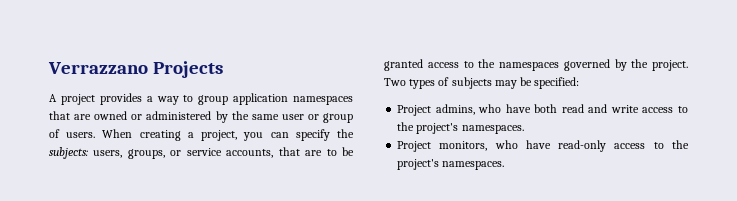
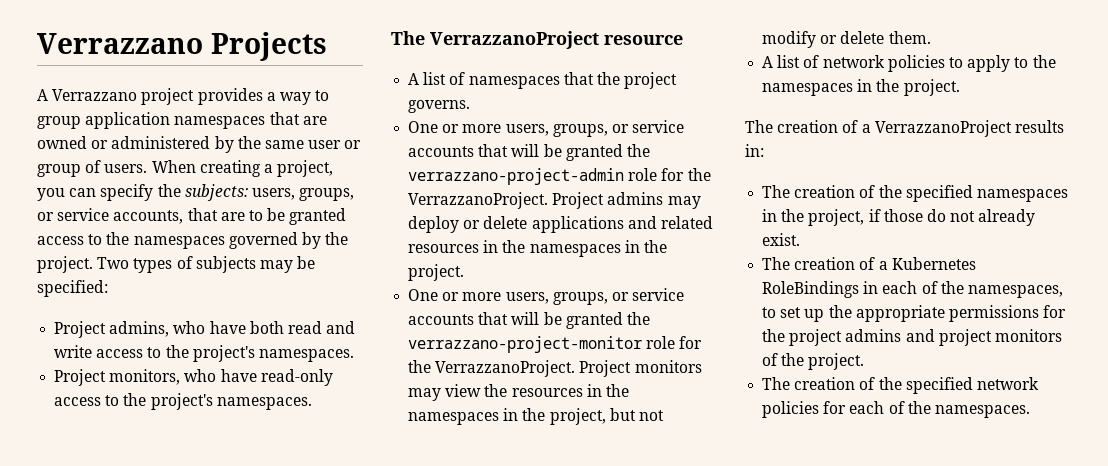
(57, 98) none -> [52,89,138,101] Verrazzano
(505, 165) none -> [391,31,683,49] [408,72,678,89] [408,100,471,113] [408,120,685,137] [408,144,650,161] [408,168,711,185] [408,192,701,209] [408,216,713,233] [408,240,667,257] [408,264,465,281] [408,288,685,305] [408,312,650,329] [408,336,703,353] [408,360,702,377] [408,384,629,401] [408,408,664,425] [762,31,931,48] [762,55,1056,72] [762,79,960,96] [745,120,1064,137] [745,144,764,157] [762,185,1068,202] [762,209,1036,226] [762,233,801,246] [762,257,976,270] [762,281,1063,298] [762,305,1067,322] [762,329,1062,346] [762,353,865,370] [762,377,1039,394] [762,401,1030,418] // The VerrazzanoProject resource // A list of namespaces that the project governs. // One or more users, groups, or service accounts that will be granted the verrazzano-project-admin role for the VerrazzanoProject. Project admins may deploy or delete applications and related resources in the namespaces in the project. // One or more users, groups, or service accounts that will be granted the verrazzano-project-monitor role for the VerrazzanoProject. Project monitors may view the resources in the namespaces in the project, but not modify or delete them. // A list of network policies to apply to the namespaces in the project. // The creation of a VerrazzanoProject results in: // The creation of the specified namespaces in the project, if those do not already exist. // The creation of a Kubernetes RoleBindings in each of the namespaces, to set up the appropriate permissions for the project admins and project monitors of the project. // The creation of the specified network policies for each of the namespaces.

